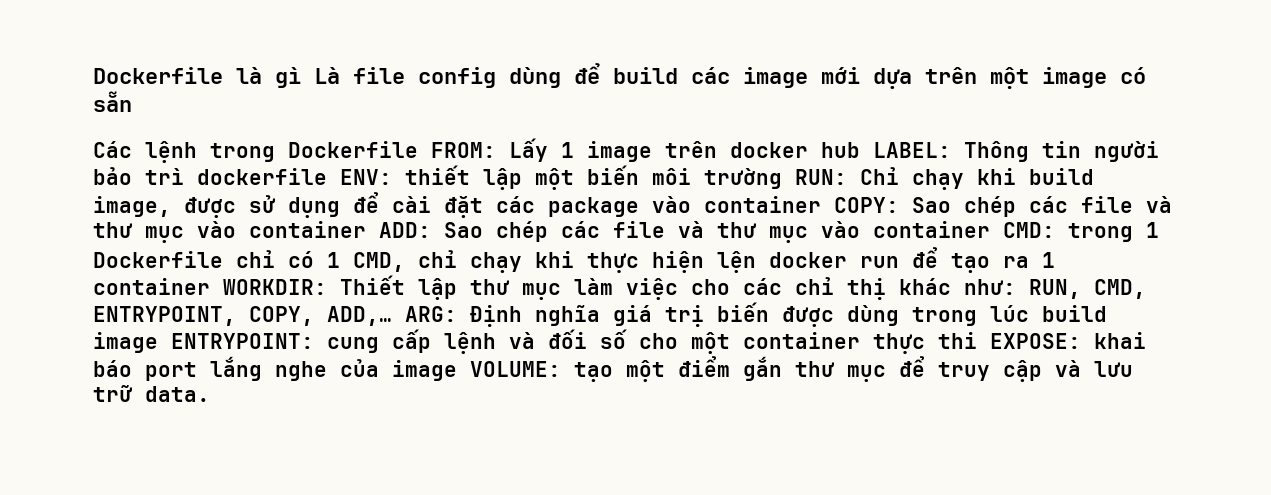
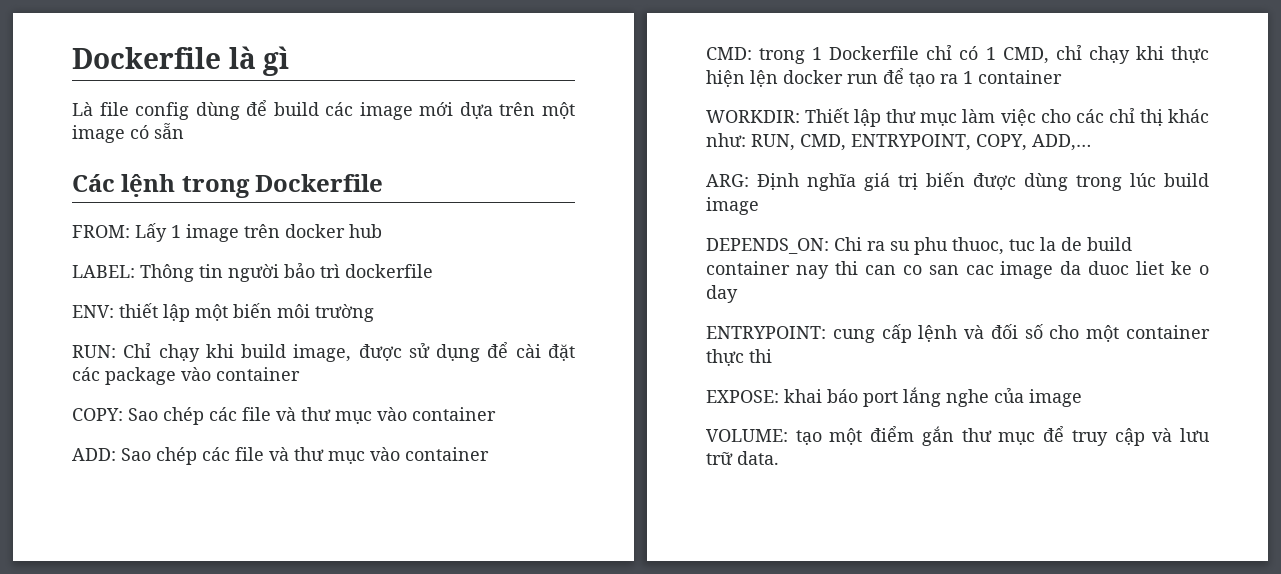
(301, 77) none -> (290, 61) //
(418, 149) none -> (384, 183) //
(860, 150) none -> (382, 231) //
(327, 176) none -> (433, 271) //
(782, 178) none -> (374, 313) //
(821, 204) none -> (300, 374) //
(366, 229) none -> (496, 414) //
(990, 229) none -> (489, 454) //
(210, 286) none -> (1062, 77) //
(392, 316) none -> (1091, 142) //
(158, 342) none -> [706,237,1132,255] [706,261,1209,279] [706,285,738,303] // DEPENDS_ON: Chi ra su phu thuoc, tuc la de build container nay thi can co san cac image da duoc liet ke o day //
(977, 340) none -> (772, 356) //
(457, 370) none -> (1082, 398) //

